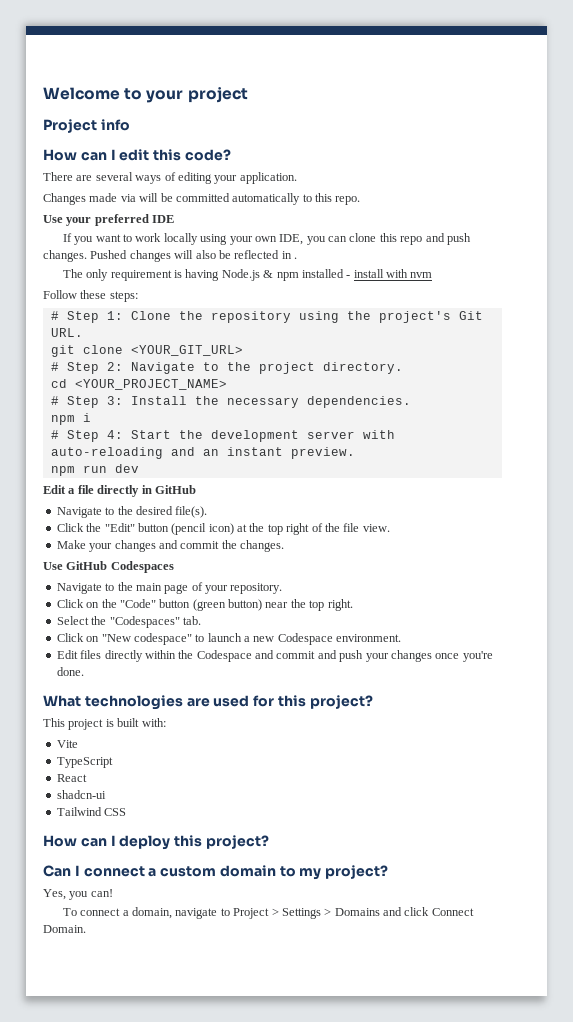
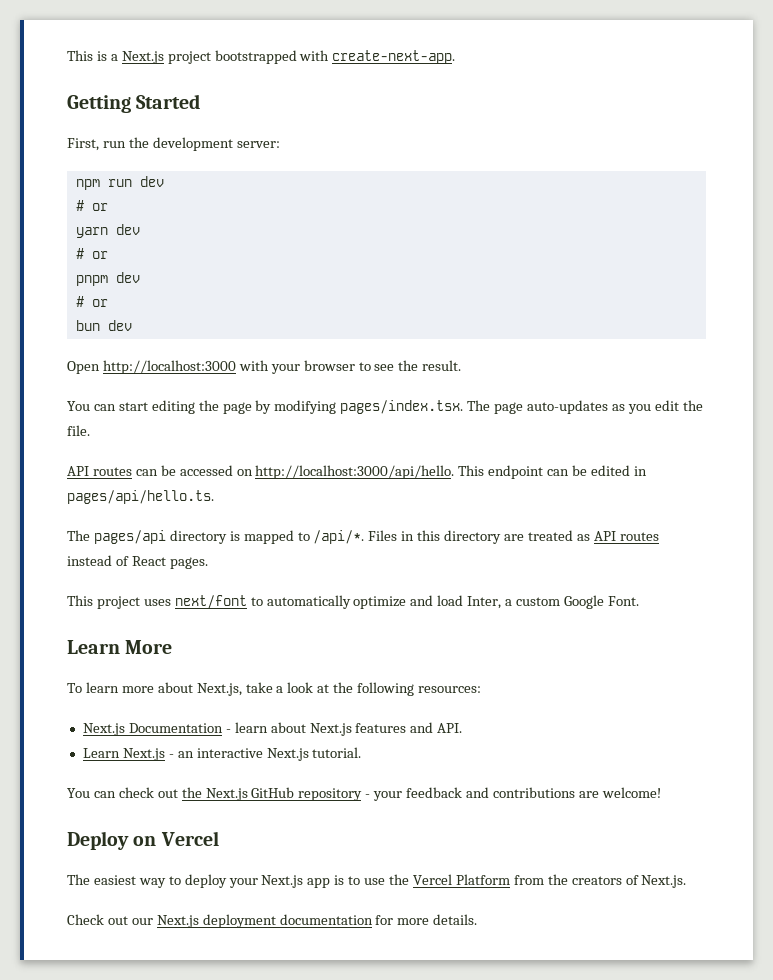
[43,87,248,103] [43,119,130,133] [43,149,231,161] [43,172,297,184] [43,193,361,205] [43,214,175,226] [62,233,471,245] [43,250,297,262] [62,269,433,281] [43,290,138,302] [50,311,483,323] [50,328,83,337] [50,345,243,357] [50,362,403,374] [50,379,227,390] [50,396,411,408] [50,413,91,425] [50,430,395,442] [50,447,355,459] [50,464,139,476] [43,485,196,497] [56,506,208,518] [56,523,390,535] [56,540,284,552] [43,561,174,573] [56,582,283,594] [56,599,353,611] [56,616,201,628] [56,633,402,645] [56,650,493,662] [56,667,84,676] [43,695,373,710] [43,718,166,730] [56,740,78,748] [56,757,113,768] [56,774,87,782] [56,790,106,799] [56,807,127,816] [43,835,269,850] [43,865,389,880] [43,889,113,900] [62,907,474,919] [43,925,86,933] Welcome to your project // Project info // How can I edit this code? // There are several ways of editing your application. // Changes made via will be committed automatically to this repo. // Use your preferred IDE // If you want to work locally using your own IDE, you can clone this repo and push changes. Pushed changes will also be reflected in . // The only requirement is having Node.js & npm installed - install with nvm // Follow these steps: // # Step 1: Clone the repository using the project's Git URL. // git clone <YOUR_GIT_URL> // # Step 2: Navigate to the project directory. // cd <YOUR_PROJECT_NAME> // # Step 3: Install the necessary dependencies. // npm i // # Step 4: Start the development server with auto-reloading and an instant preview. // npm run dev // Edit a file directly in GitHub // Navigate to the desired file(s). // Click the "Edit" button (pencil icon) at the top right of the file view. // Make your changes and commit the changes. // Use GitHub Codespaces // Navigate to the main page of your repository. // Click on the "Code" button (green button) near the top right. // Select the "Codespaces" tab. // Click on "New codespace" to launch a new Codespace environment. // Edit files directly within the Codespace and commit and push your changes once you're done. // What technologies are used for this project? // This project is built with: // Vite // TypeScript // React // shadcn-ui // Tailwind CSS // How can I deploy this project? // Can I connect a custom domain to my project? // Yes, you can! // To connect a domain, navigate to Project > Settings > Domains and click Connect Domain. -> [67,50,456,64] [67,94,201,113] [67,137,280,151] [75,176,164,190] [75,200,108,211] [75,224,140,238] [75,248,108,259] [75,272,140,286] [75,296,108,307] [75,320,132,331] [67,360,462,374] [67,400,703,414] [67,425,90,436] [67,465,647,479] [67,490,214,504] [67,530,659,544] [67,555,208,569] [67,595,639,609] [67,640,173,654] [67,682,482,696] [82,722,463,736] [82,747,362,761] [67,787,661,801] [67,831,219,850] [67,874,687,888] [67,914,478,928] This is a Next.js project bootstrapped with create-next-app. // Getting Started // First, run the development server: // npm run dev // # or // yarn dev // # or // pnpm dev // # or // bun dev // Open http://localhost:3000 with your browser to see the result. // You can start editing the page by modifying pages/index.tsx. The page auto-updates as you edit the file. // API routes can be accessed on http://localhost:3000/api/hello. This endpoint can be edited in pages/api/hello.ts. // The pages/api directory is mapped to /api/*. Files in this directory are treated as API routes instead of React pages. // This project uses next/font to automatically optimize and load Inter, a custom Google Font. // Learn More // To learn more about Next.js, take a look at the following resources: // Next.js Documentation - learn about Next.js features and API. // Learn Next.js - an interactive Next.js tutorial. // You can check out the Next.js GitHub repository - your feedback and contributions are welcome! // Deploy on Vercel // The easiest way to deploy your Next.js app is to use the Vercel Platform from the creators of Next.js. // Check out our Next.js deployment documentation for more details.

